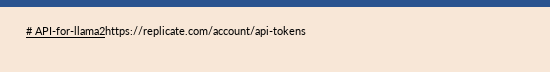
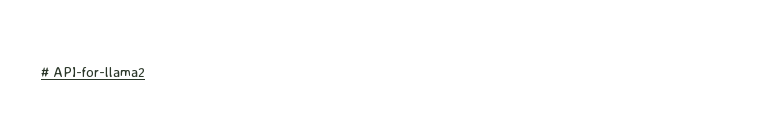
[35,26,306,37] API-for-llama2https://replicate.com/account/api-tokens -> [53,67,145,77] API-for-llama2

